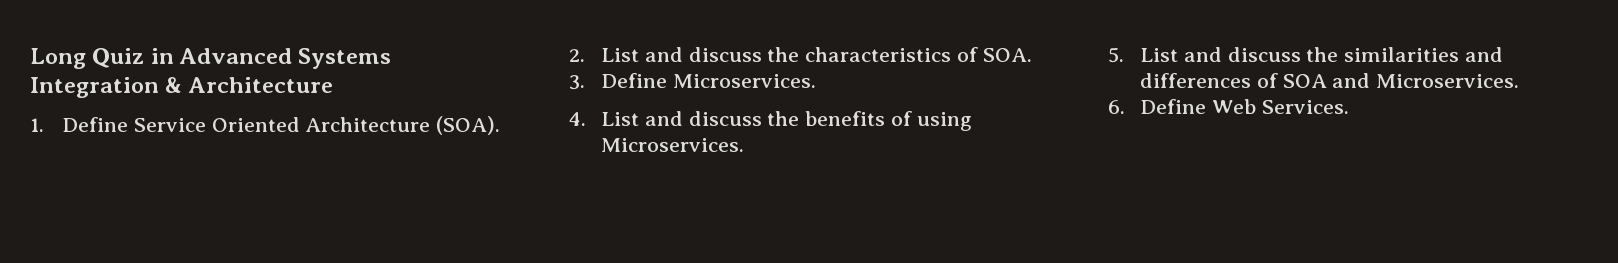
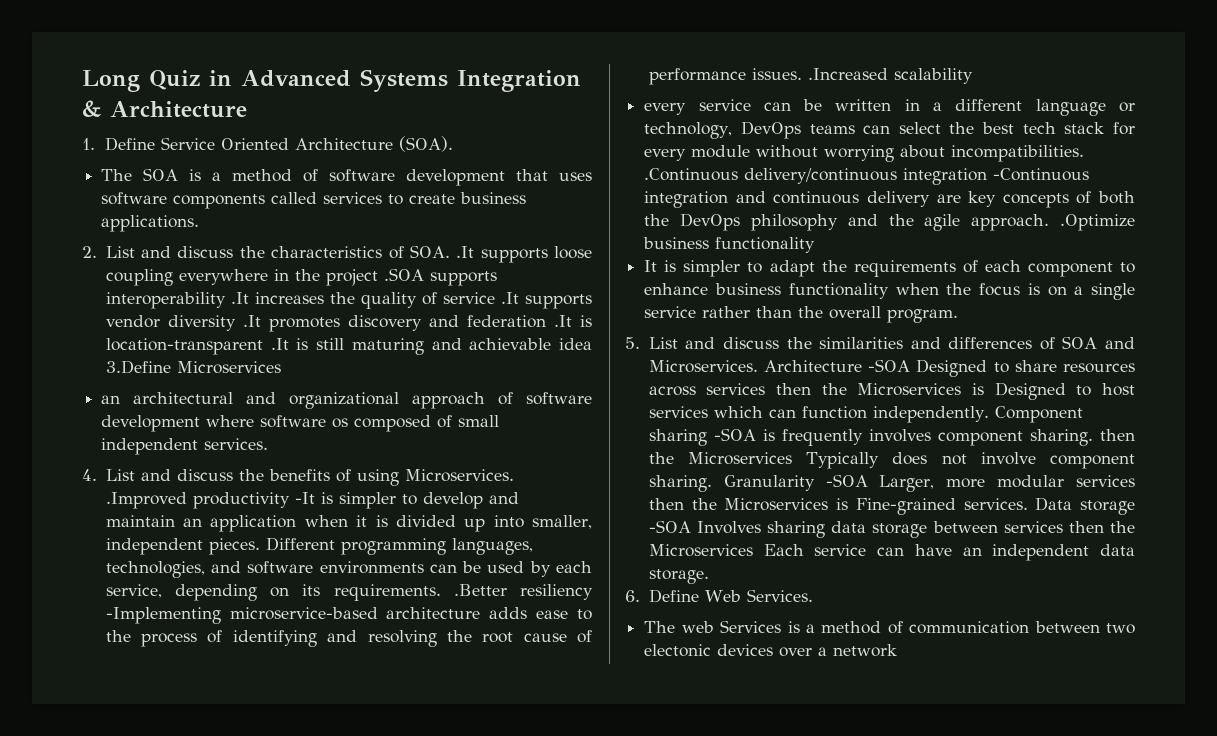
(501, 125) none -> [101,168,592,186] [101,192,527,209] [101,215,200,232] // The SOA is a method of software development that uses software components called services to create business applications.
[569,73,816,90] // 3. Define Microservices. -> [456,246,592,263] [105,268,497,286] [105,292,592,309] [105,315,592,332] [105,338,592,355] [105,360,281,374] [101,392,592,409] [101,415,500,432] [101,438,269,455] .It supports loose coupling everywhere in the project .SOA supports interoperability .It increases the quality of service .It supports vendor diversity .It promotes discovery and federation .It is location-transparent .It is still maturing and achievable idea 3.Define Microservices // an architectural and organizational approach of software development where software os composed of small independent services.
(745, 145) none -> [105,492,519,509] [105,515,592,532] [105,537,533,555] [105,561,592,578] [105,584,593,601] [105,607,593,624] [105,630,592,647] [648,68,973,85] [644,99,1135,116] [644,121,1135,139] [644,145,1085,162] [644,168,1090,185] [644,191,1135,208] [644,213,1135,231] [643,237,816,253] [644,260,1135,277] [644,283,1135,300] [644,306,959,323] .Improved productivity -It is simpler to develop and maintain an application when it is divided up into smaller, independent pieces. Different programming languages, technologies, and software environments can be used by each service, depending on its requirements. .Better resiliency -Implementing microservice-based architecture adds ease to the process of identifying and resolving the root cause of performance issues. .Increased scalability // every service can be written in a different language or technology, DevOps teams can select the best tech stack for every module without worrying about incompatibilities. .Continuous delivery/continuous integration -Continuous integration and continuous delivery are key concepts of both the DevOps philosophy and the agile approach. .Optimize business functionality // It is simpler to adapt the requirements of each component to enhance business functionality when the focus is on a single service rather than the overall program.
[1108,99,1349,114] // 6. Define Web Services. -> [763,359,1135,377] [648,382,1135,400] [648,406,1083,423] [648,428,1135,446] [648,452,1135,469] [648,474,1135,492] [648,497,1135,515] [648,520,1135,538] [648,544,1135,561] [648,569,709,584] [625,589,813,603] [644,620,1135,634] [644,644,898,657] Architecture -SOA Designed to share resources across services then the Microservices is Designed to host services which can function independently. Component sharing -SOA is frequently involves component sharing. then the Microservices Typically does not involve component sharing. Granularity -SOA Larger, more modular services then the Microservices is Fine-grained services. Data storage -SOA Involves sharing data storage between services then the Microservices Each service can have an independent data storage. // 6. Define Web Services. // The web Services is a method of communication between two electonic devices over a network

